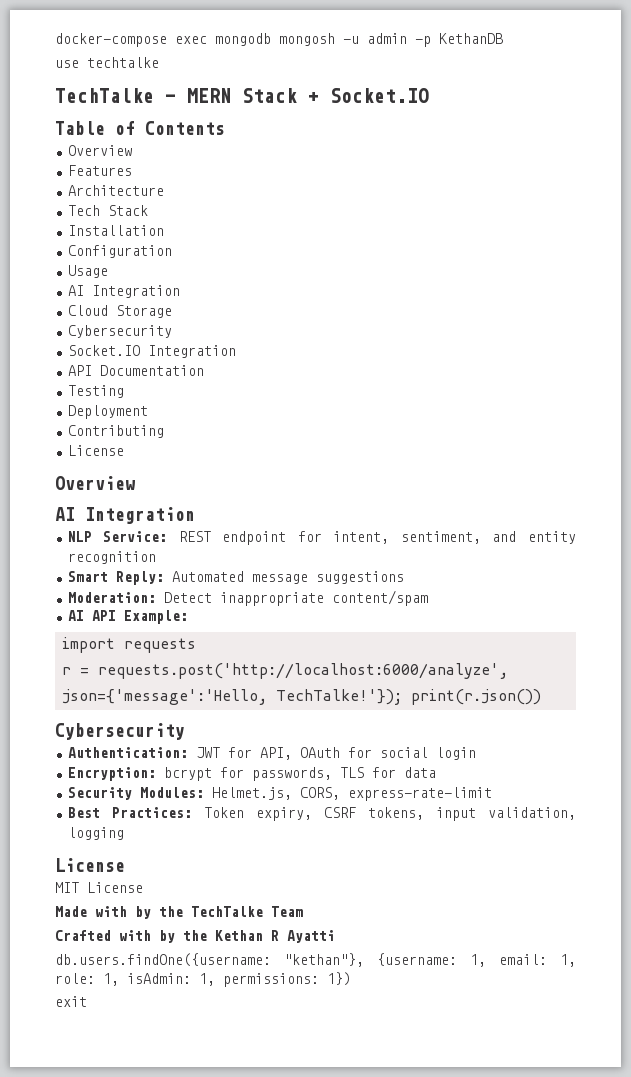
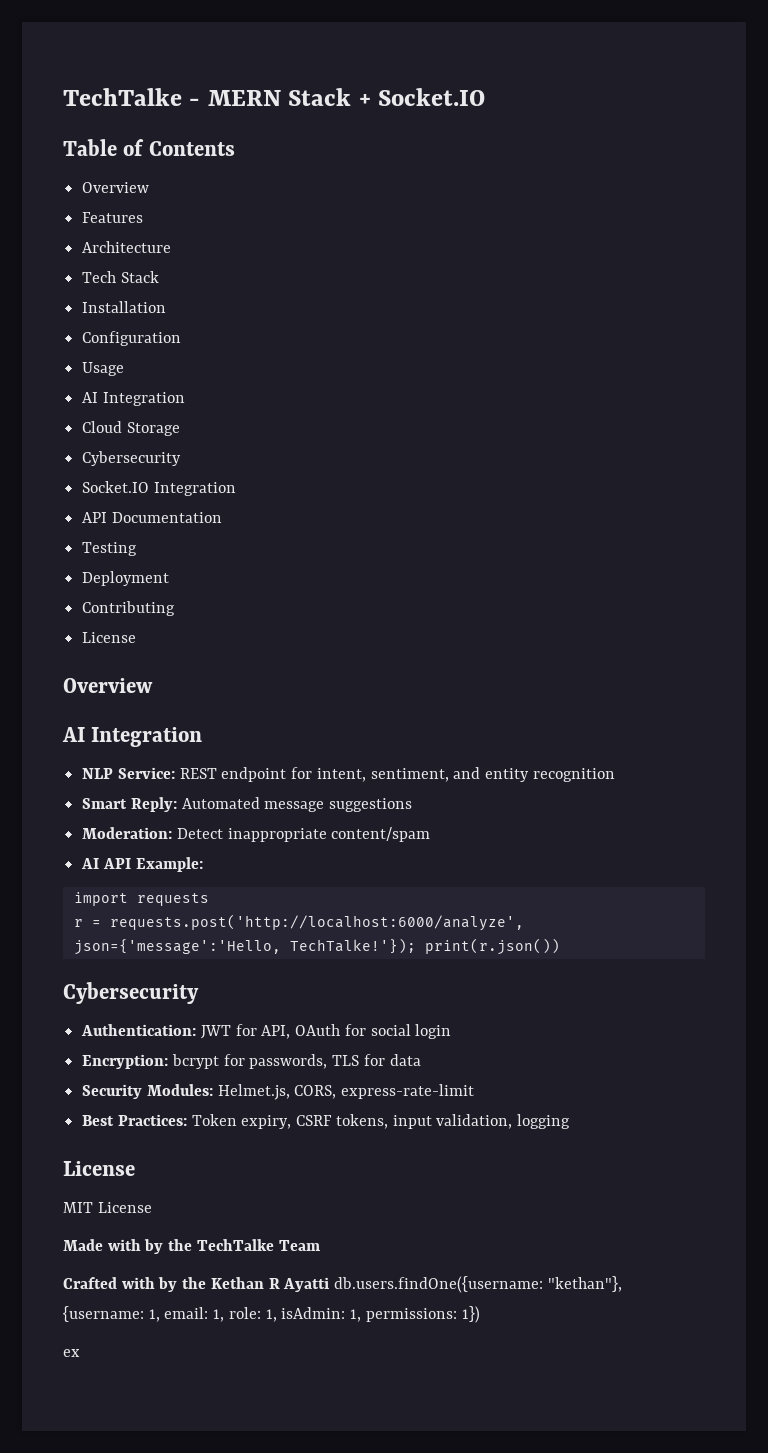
[55,33,503,47] [55,57,159,68] docker-compose exec mongodb mongosh -u admin -p KethanDB // use techtalke // -> (63, 97) none
(335, 936) // -> (330, 1284) none
[55,996,87,1007] exit -> [63,1349,80,1357] ex

